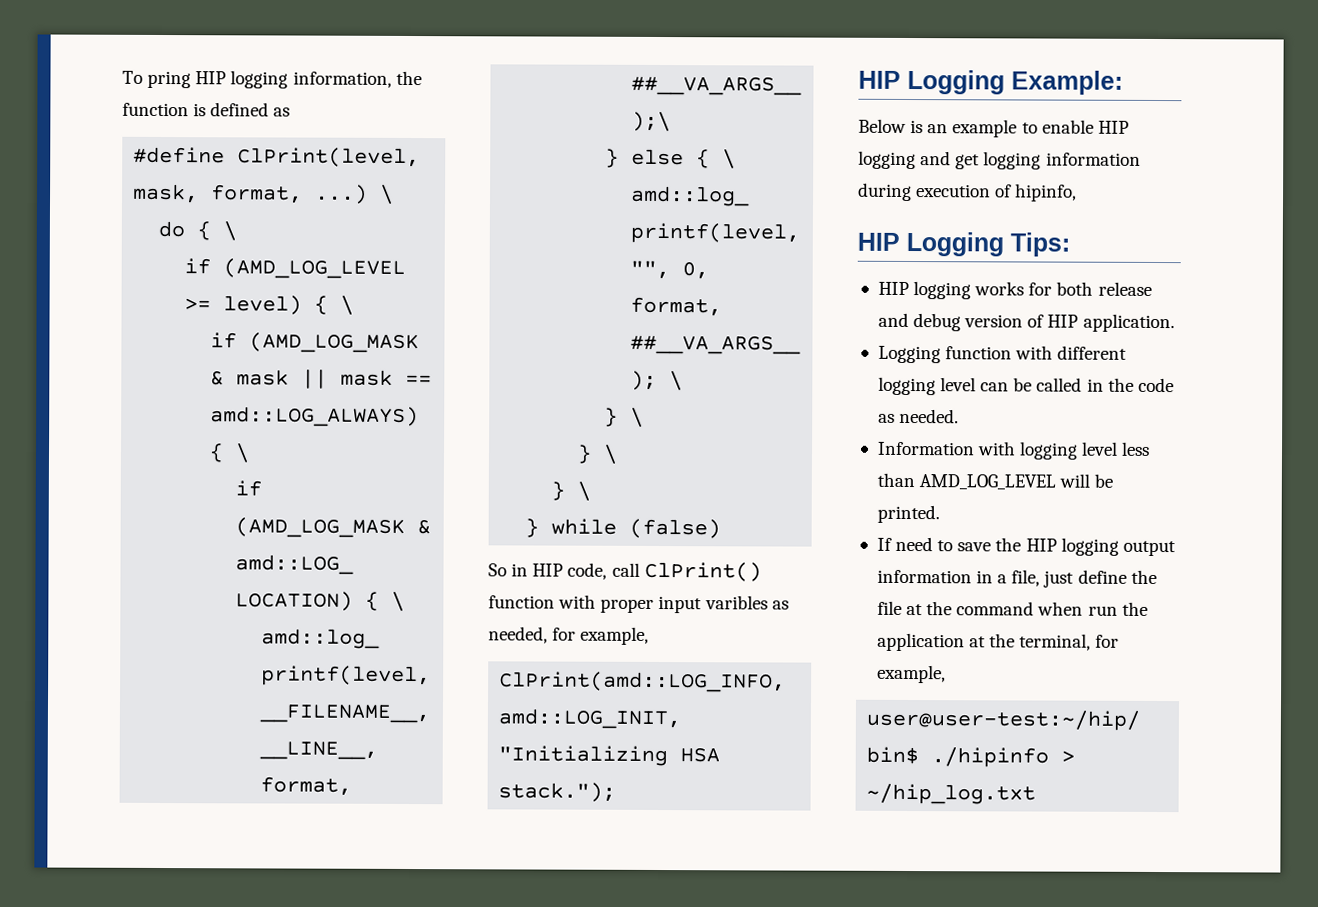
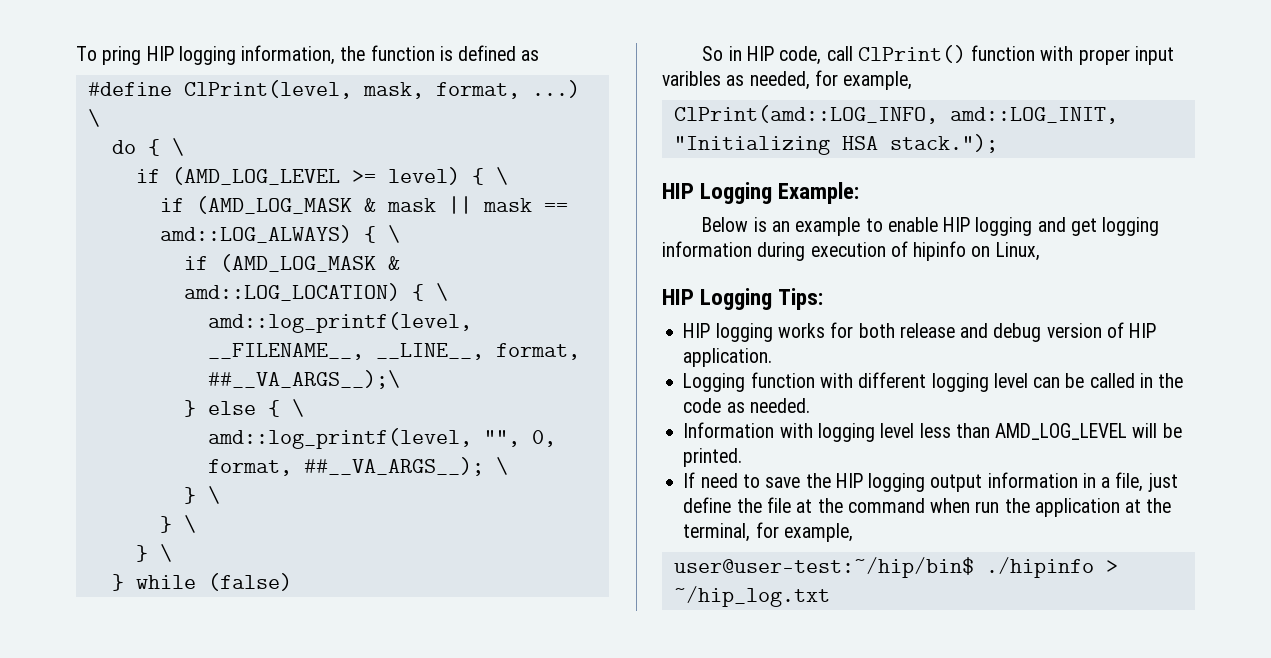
[1015,183,1078,202] hipinfo, -> [913,241,1040,261] hipinfo on Linux,

